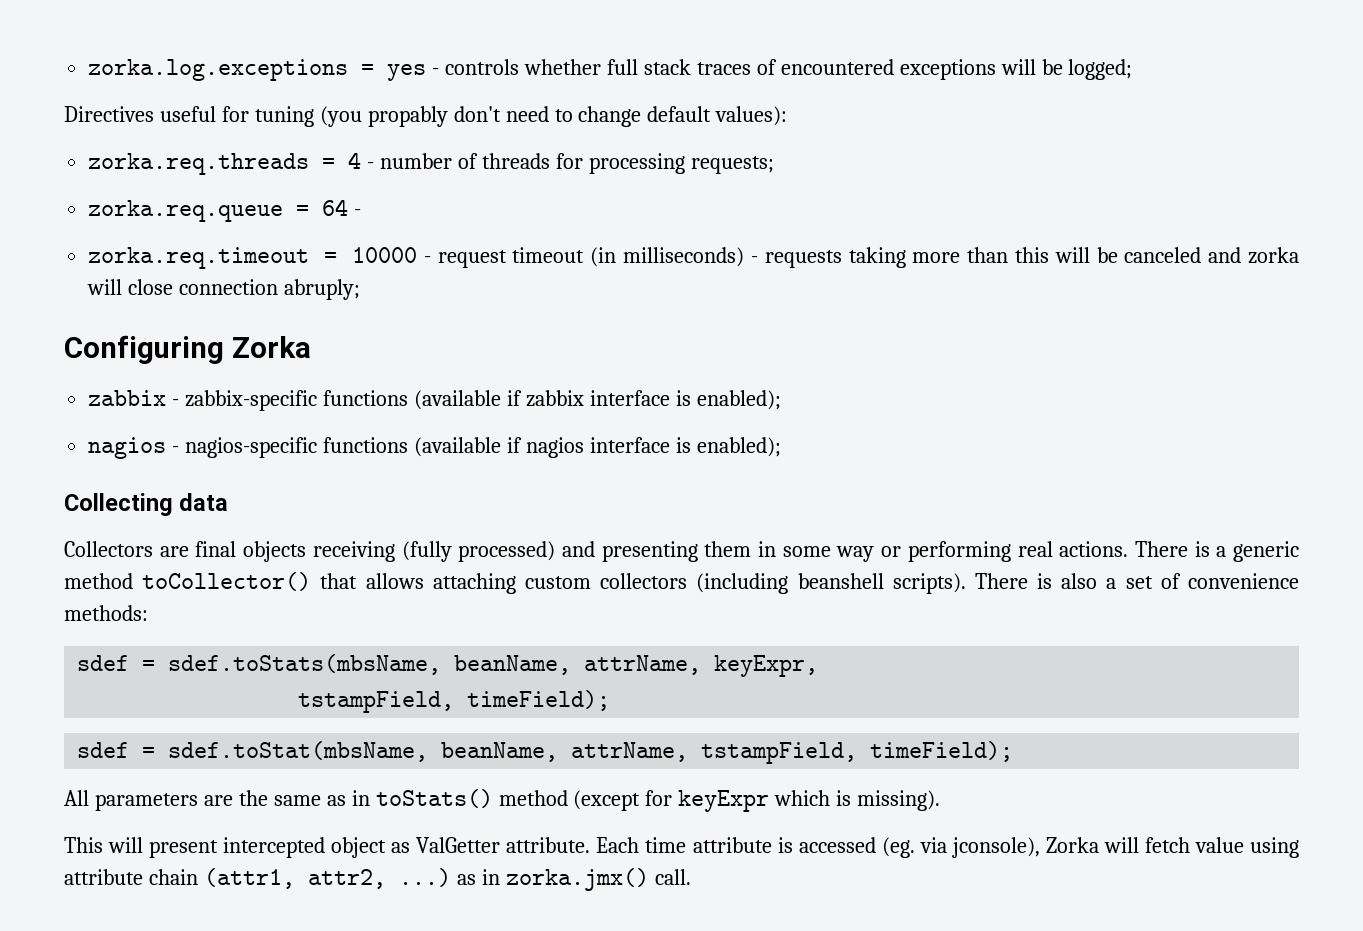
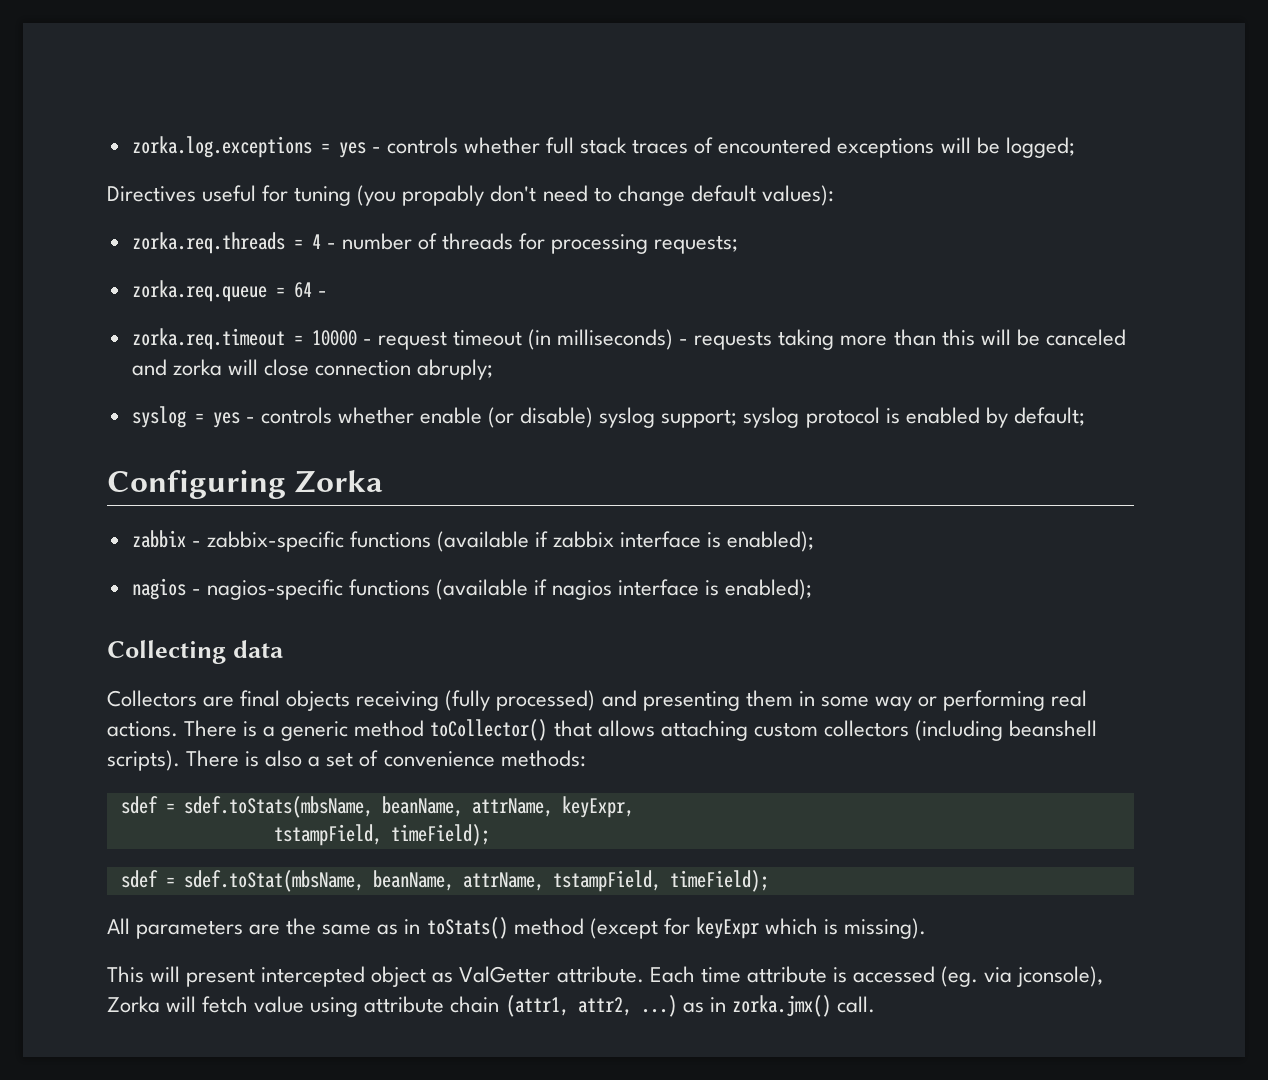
(361, 289) none -> [131,406,1085,428] // syslog = yes - controls whether enable (or disable) syslog support; syslog protocol is enabled by default;

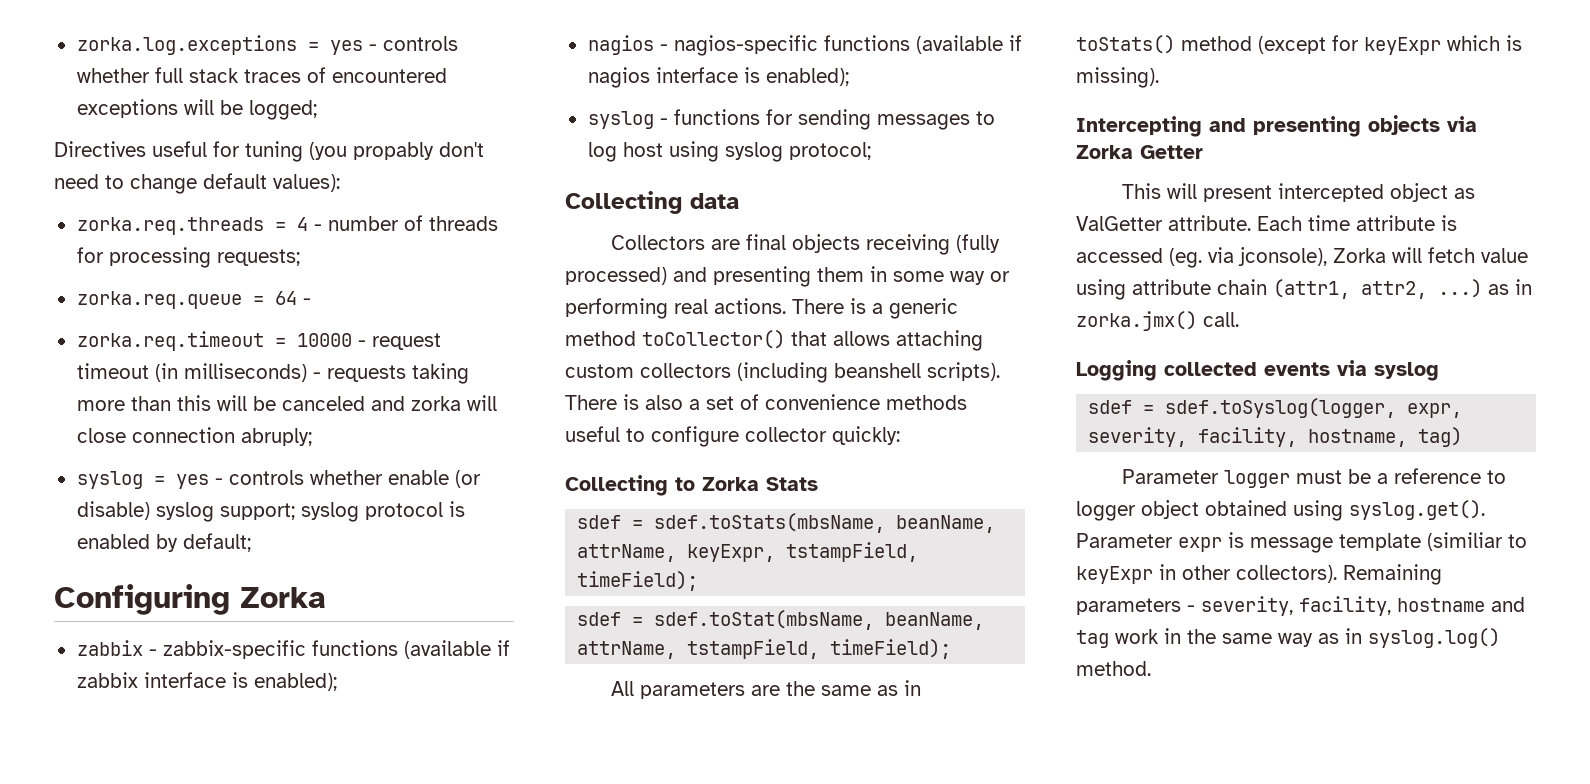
(813, 589) none -> [587,109,995,130] [587,141,871,162] // syslog - functions for sending messages to log host using syslog protocol;
[500,750,586,767] methods: -> [886,395,967,410] [565,426,900,447] [565,475,818,496] methods useful to configure collector quickly: // Collecting to Zorka Stats
(634, 807) // -> (776, 553) none
(927, 928) none -> [1076,115,1477,137] [1076,145,1203,159] // Intercepting and presenting objects via Zorka Getter
(875, 1004) none -> [1076,360,1439,381] [1088,398,1463,418] [1088,427,1463,447] [1122,468,1507,488] [1076,500,1485,521] [1076,532,1527,553] [1076,564,1442,585] [1076,596,1525,616] [1076,628,1500,648] [1076,661,1151,676] // Logging collected events via syslog // sdef = sdef.toSyslog(logger, expr, severity, facility, hostname, tag) // Parameter logger must be a reference to logger object obtained using syslog.get(). Parameter expr is message template (similiar to keyExpr in other collectors). Remaining parameters - severity, facility, hostname and tag work in the same way as in syslog.log() method.

